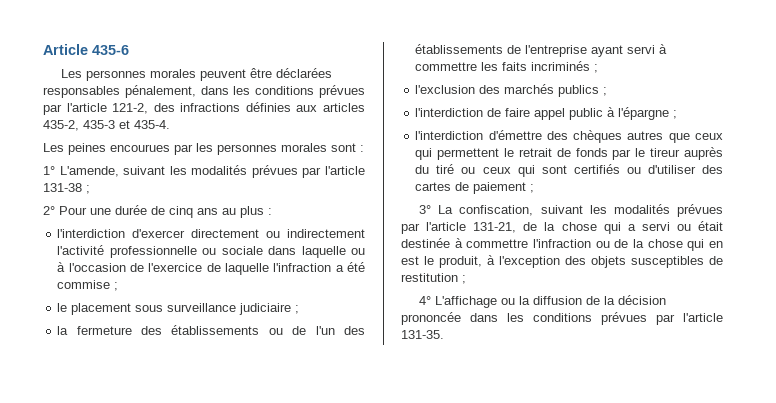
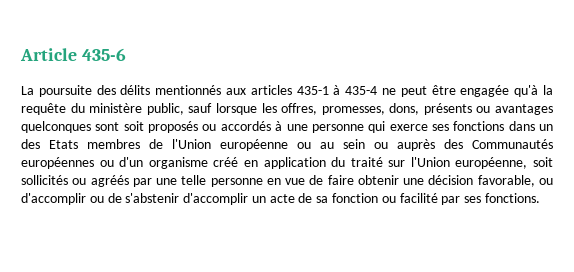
[61,68,333,81] [43,85,366,98] [43,102,365,115] [43,120,170,131] [43,143,364,155] [43,165,365,178] [43,183,90,194] [43,205,272,218] [57,229,365,238] [57,245,365,258] [57,262,365,275] [57,280,119,291] [57,303,300,315] [57,325,365,335] [415,44,668,57] [415,61,599,73] [415,84,608,97] [415,107,678,120] [415,130,723,143] [415,147,723,160] [415,164,723,177] [415,182,535,194] [419,204,723,217] [401,221,723,234] [401,238,723,251] [401,255,723,268] [401,273,466,284] [419,295,667,308] [401,312,723,325] [401,330,444,339] Les personnes morales peuvent être déclarées responsables pénalement, dans les conditions prévues par l'article 121-2, des infractions définies aux articles 435-2, 435-3 et 435-4. // Les peines encourues par les personnes morales sont : // 1° L'amende, suivant les modalités prévues par l'article 131-38 ; // 2° Pour une durée de cinq ans au plus : // l'interdiction d'exercer directement ou indirectement l'activité professionnelle ou sociale dans laquelle ou à l'occasion de l'exercice de laquelle l'infraction a été commise ; // le placement sous surveillance judiciaire ; // la fermeture des établissements ou de l'un des établissements de l'entreprise ayant servi à commettre les faits incriminés ; // l'exclusion des marchés publics ; // l'interdiction de faire appel public à l'épargne ; // l'interdiction d'émettre des chèques autres que ceux qui permettent le retrait de fonds par le tireur auprès du tiré ou ceux qui sont certifiés ou d'utiliser des cartes de paiement ; // 3° La confiscation, suivant les modalités prévues par l'article 131-21, de la chose qui a servi ou était destinée à commettre l'infraction ou de la chose qui en est le produit, à l'exception des objets susceptibles de restitution ; // 4° L'affichage ou la diffusion de la décision prononcée dans les conditions prévues par l'article 131-35. -> [21,85,553,97] [21,103,553,115] [21,121,553,133] [21,139,553,151] [21,157,553,169] [21,175,553,187] [21,193,540,205] La poursuite des délits mentionnés aux articles 435-1 à 435-4 ne peut être engagée qu'à la requête du ministère public, sauf lorsque les offres, promesses, dons, présents ou avantages quelconques sont soit proposés ou accordés à une personne qui exerce ses fonctions dans un des Etats membres de l'Union européenne ou au sein ou auprès des Communautés européennes ou d'un organisme créé en application du traité sur l'Union européenne, soit sollicités ou agréés par une telle personne en vue de faire obtenir une décision favorable, ou d'accomplir ou de s'abstenir d'accomplir un acte de sa fonction ou facilité par ses fonctions.

